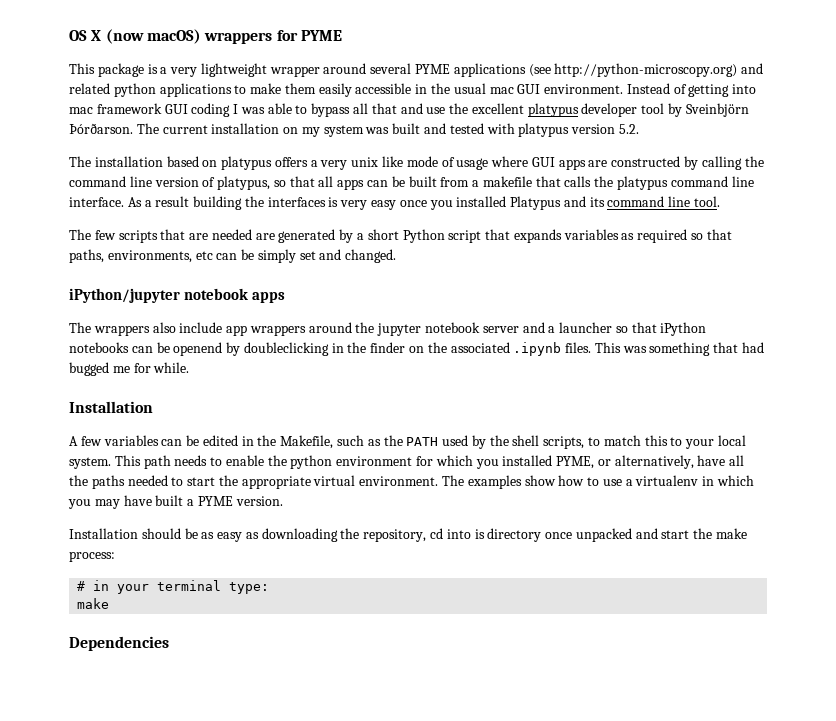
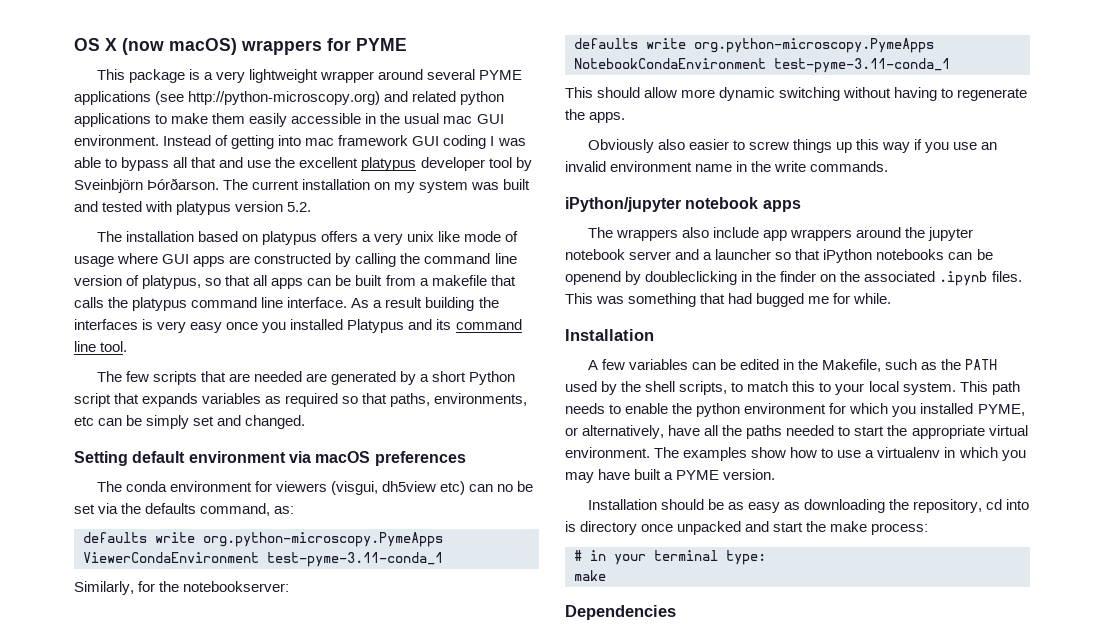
(397, 256) none -> [74,451,466,466] [96,481,534,495] [74,503,295,516] [83,532,443,547] [83,552,443,567] [74,581,290,595] [574,38,934,53] [574,58,950,73] [565,87,1028,101] [565,109,626,123] [587,139,998,153] [565,161,889,172] // Setting default environment via macOS preferences // The conda environment for viewers (visgui, dh5view etc) can no be set via the defaults command, as: // defaults write org.python-microscopy.PymeApps ViewerCondaEnvironment test-pyme-3.11-conda_1 // Similarly, for the notebookserver: // defaults write org.python-microscopy.PymeApps NotebookCondaEnvironment test-pyme-3.11-conda_1 // This should allow more dynamic switching without having to regenerate the apps. // Obviously also easier to screw things up this way if you use an invalid environment name in the write commands.

